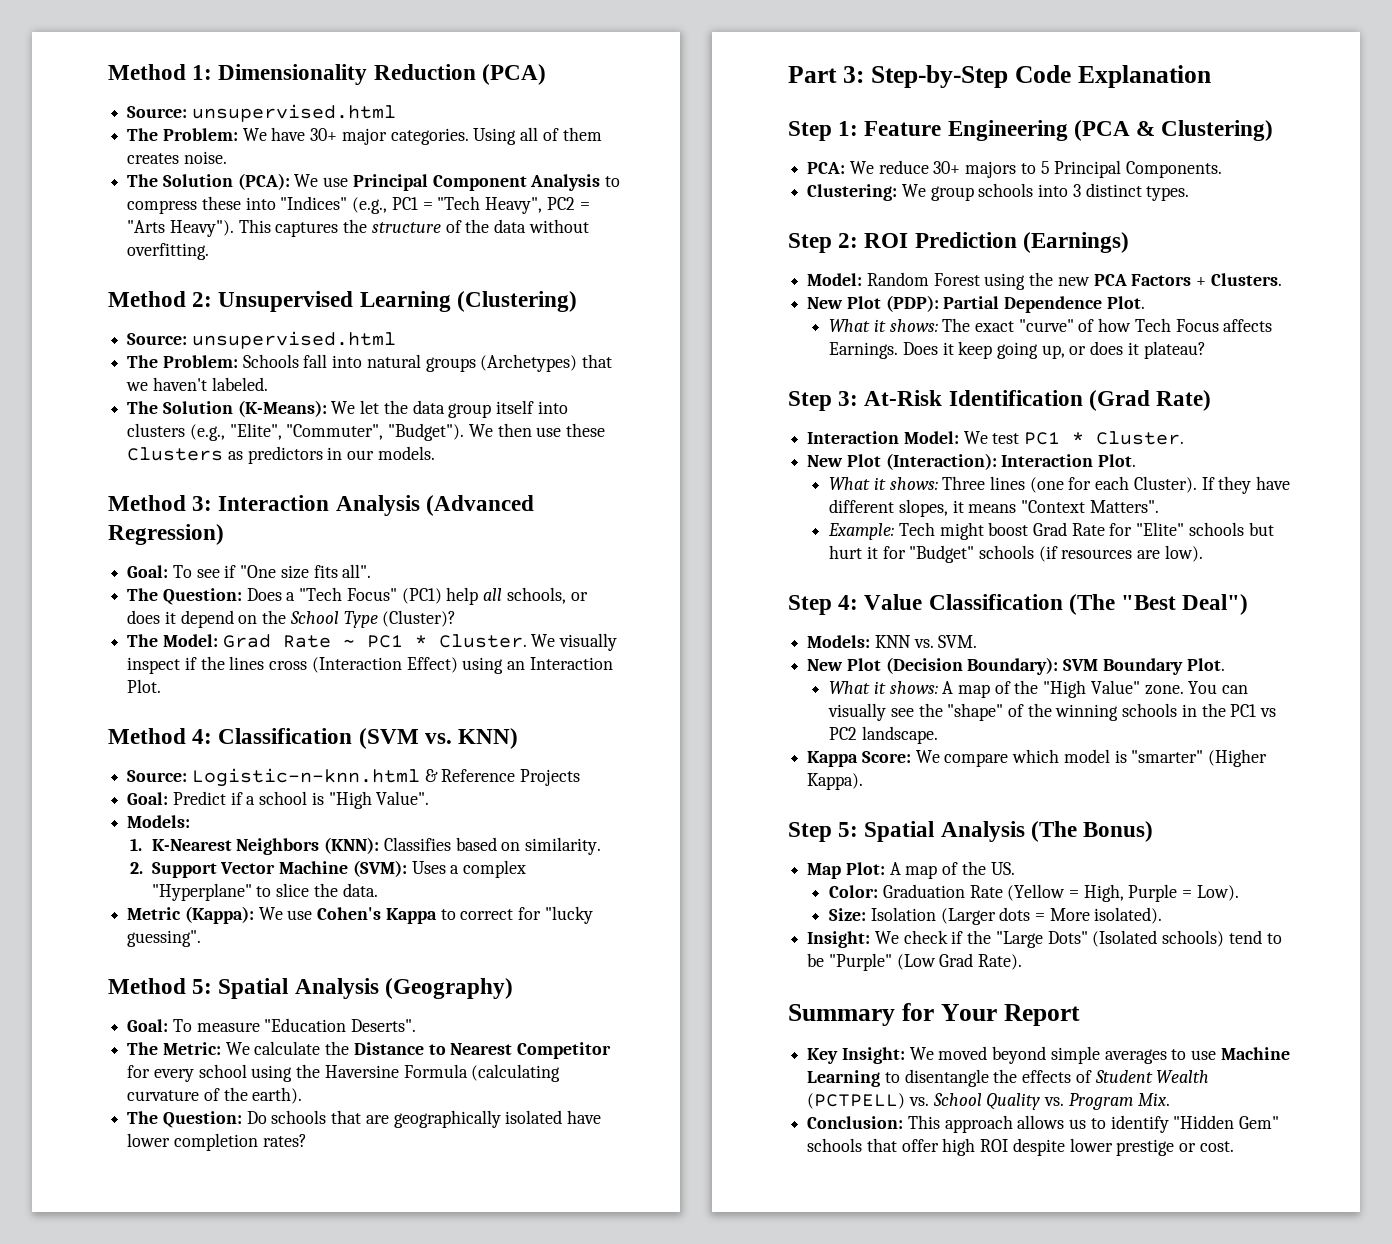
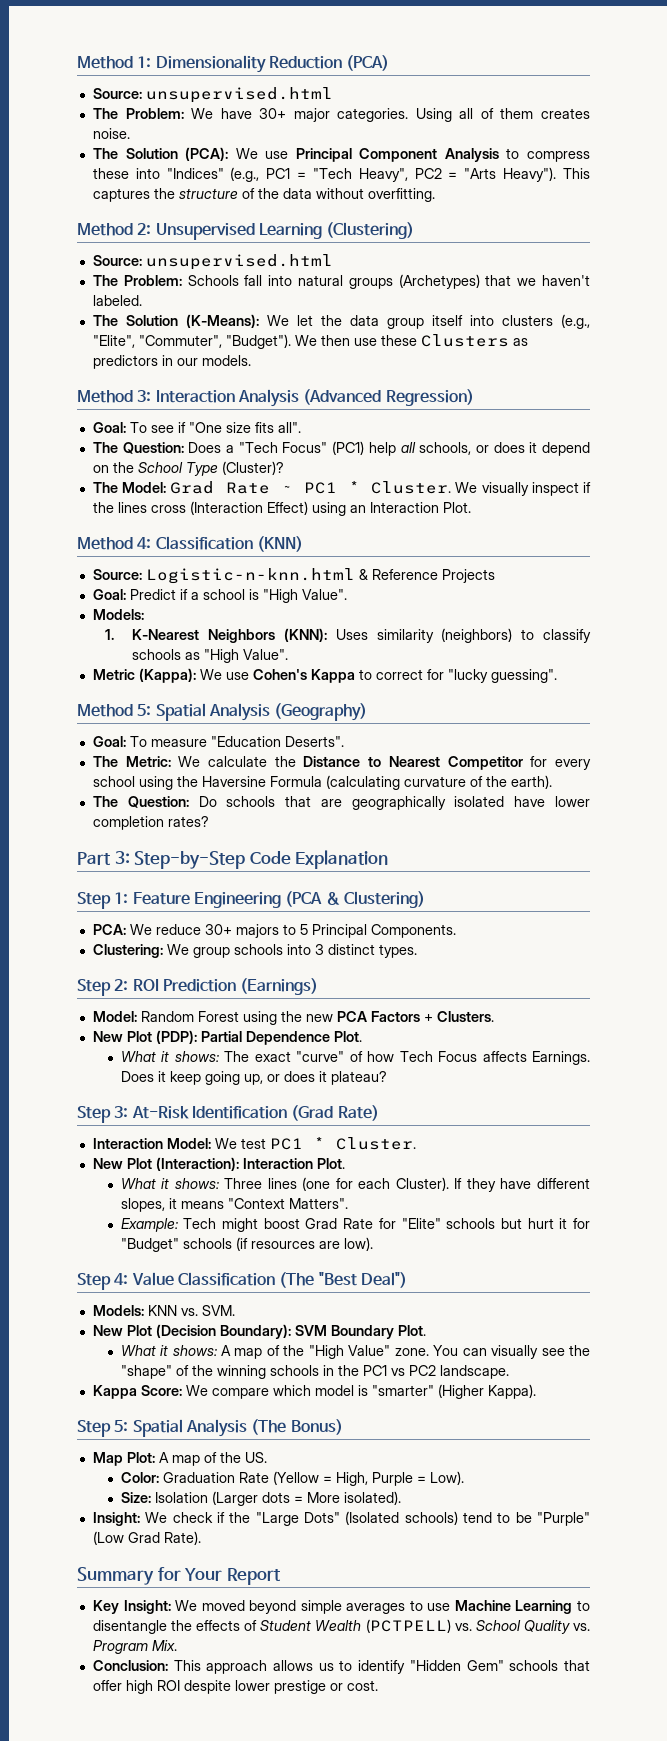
[358,728,519,749] (SVM vs. KNN) -> [256,536,303,552] (KNN)
[383,837,602,855] [129,860,527,878] [151,883,378,901] Classifies based on similarity. // 2. Support Vector Machine (SVM): Uses a complex "Hyperplane" to slice the data. -> [335,628,591,643] [132,649,289,663] Uses similarity (neighbors) to classify schools as "High Value".

